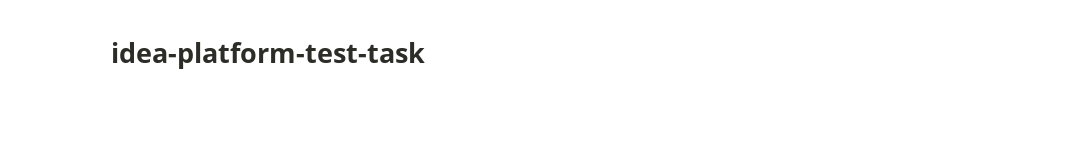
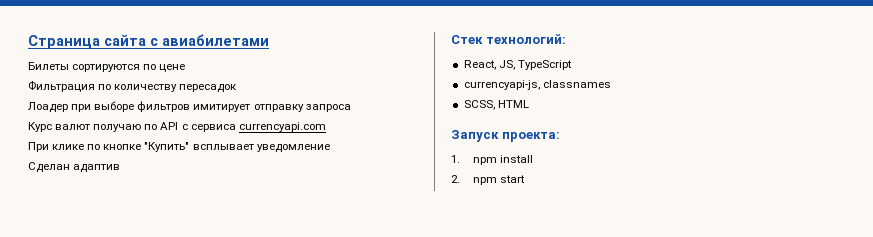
[111,42,425,69] idea-platform-test-task -> [28,34,269,49] [28,62,186,72] [28,81,238,93] [28,101,351,113] [28,122,326,132] [28,142,330,153] [28,162,121,173] [451,34,566,44] [463,60,572,70] [463,80,611,90] [463,100,529,110] [451,130,560,142] [451,155,533,165] [451,175,525,185] Страница сайта с авиабилетами // Билеты сортируются по цене // Фильтрация по количеству пересадок // Лоадер при выборе фильтров имитирует отправку запроса // Курс валют получаю по API с сервиса currencyapi.com // При клике по кнопке "Купить" всплывает уведомление // Сделан адаптив // Стек технологий: // React, JS, TypeScript // currencyapi-js, classnames // SCSS, HTML // Запуск проекта: // 1. npm install // 2. npm start

